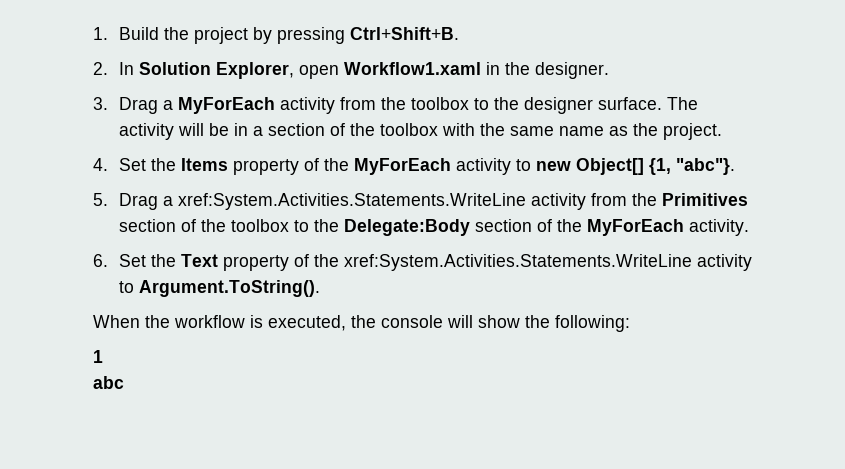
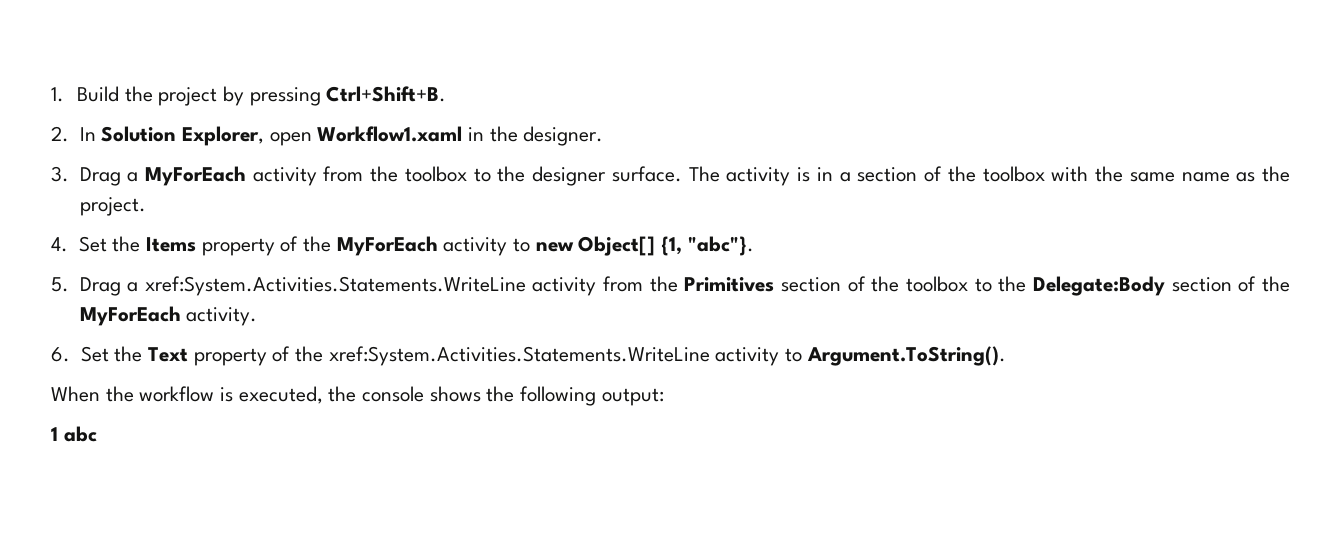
[177,123,229,136] will be -> [797,167,811,182] is
[447,315,630,332] will show the following: -> [429,386,664,406] shows the following output:
(103, 356) // -> (58, 434) none

